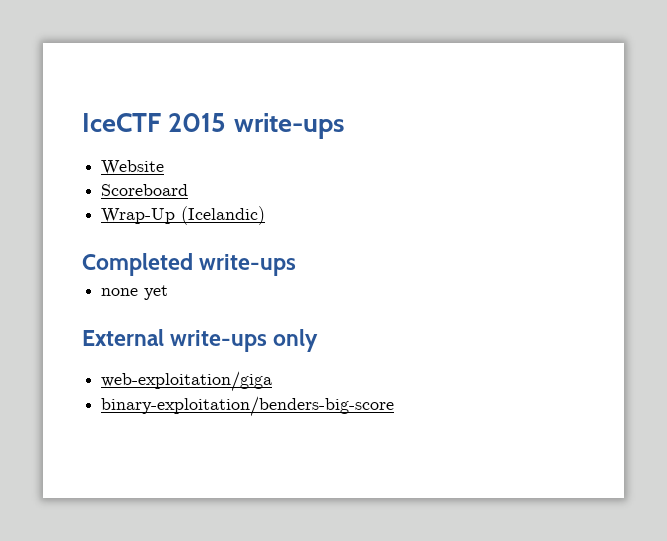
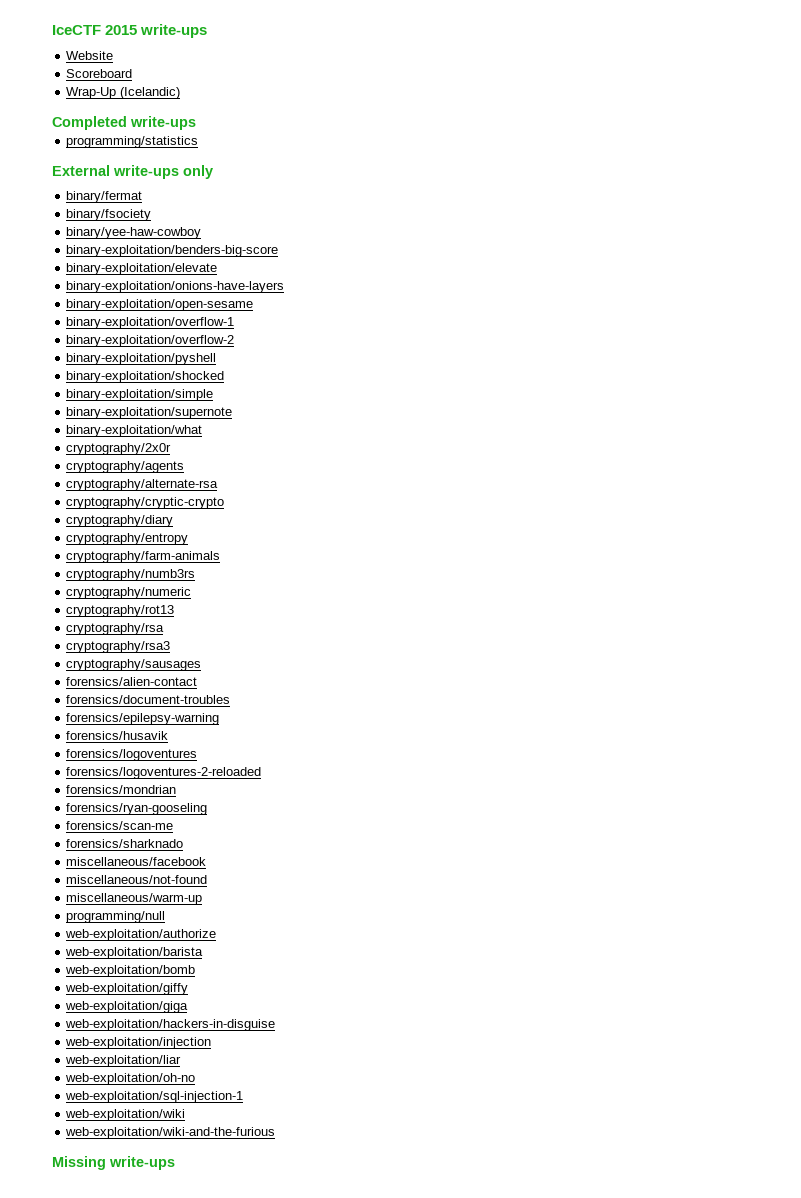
[101,285,169,300] none yet -> [66,136,199,148] programming/statistics
[101,371,273,392] [101,396,395,417] web-exploitation/giga // binary-exploitation/benders-big-score -> [66,191,143,203] [66,209,152,221] [66,227,202,239] [66,245,279,257] [66,263,218,275] [66,281,285,293] [66,299,254,311] [66,317,235,329] [66,335,235,347] [66,353,217,365] [66,371,225,383] [66,389,214,401] [66,407,233,419] [66,425,203,437] [66,443,172,455] [66,461,185,473] [66,479,219,491] [66,497,225,509] [66,515,174,527] [66,533,189,545] [66,551,221,563] [66,569,196,581] [66,587,192,599] [66,605,175,617] [66,623,165,635] [66,641,171,653] [66,659,202,671] [66,677,198,686] [66,695,231,704] [66,713,220,725] [66,731,169,740] [66,749,198,761] [66,767,262,779] [66,785,177,794] [66,803,208,815] [66,821,174,830] [66,839,184,848] [66,857,207,866] [66,875,208,884] [66,893,203,905] [66,911,166,923] [65,929,217,941] [65,947,204,959] [65,965,196,977] [65,983,189,995] [65,1001,189,1013] [65,1019,276,1031] [65,1037,212,1049] [65,1055,182,1067] [65,1073,196,1085] [65,1091,244,1103] [65,1109,186,1121] [65,1127,276,1139] [52,1156,175,1170] binary/fermat // binary/fsociety // binary/yee-haw-cowboy // binary-exploitation/benders-big-score // binary-exploitation/elevate // binary-exploitation/onions-have-layers // binary-exploitation/open-sesame // binary-exploitation/overflow-1 // binary-exploitation/overflow-2 // binary-exploitation/pyshell // binary-exploitation/shocked // binary-exploitation/simple // binary-exploitation/supernote // binary-exploitation/what // cryptography/2x0r // cryptography/agents // cryptography/alternate-rsa // cryptography/cryptic-crypto // cryptography/diary // cryptography/entropy // cryptography/farm-animals // cryptography/numb3rs // cryptography/numeric // cryptography/rot13 // cryptography/rsa // cryptography/rsa3 // cryptography/sausages // forensics/alien-contact // forensics/document-troubles // forensics/epilepsy-warning // forensics/husavik // forensics/logoventures // forensics/logoventures-2-reloaded // forensics/mondrian // forensics/ryan-gooseling // forensics/scan-me // forensics/sharknado // miscellaneous/facebook // miscellaneous/not-found // miscellaneous/warm-up // programming/null // web-exploitation/authorize // web-exploitation/barista // web-exploitation/bomb // web-exploitation/giffy // web-exploitation/giga // web-exploitation/hackers-in-disguise // web-exploitation/injection // web-exploitation/liar // web-exploitation/oh-no // web-exploitation/sql-injection-1 // web-exploitation/wiki // web-exploitation/wiki-and-the-furious // Missing write-ups

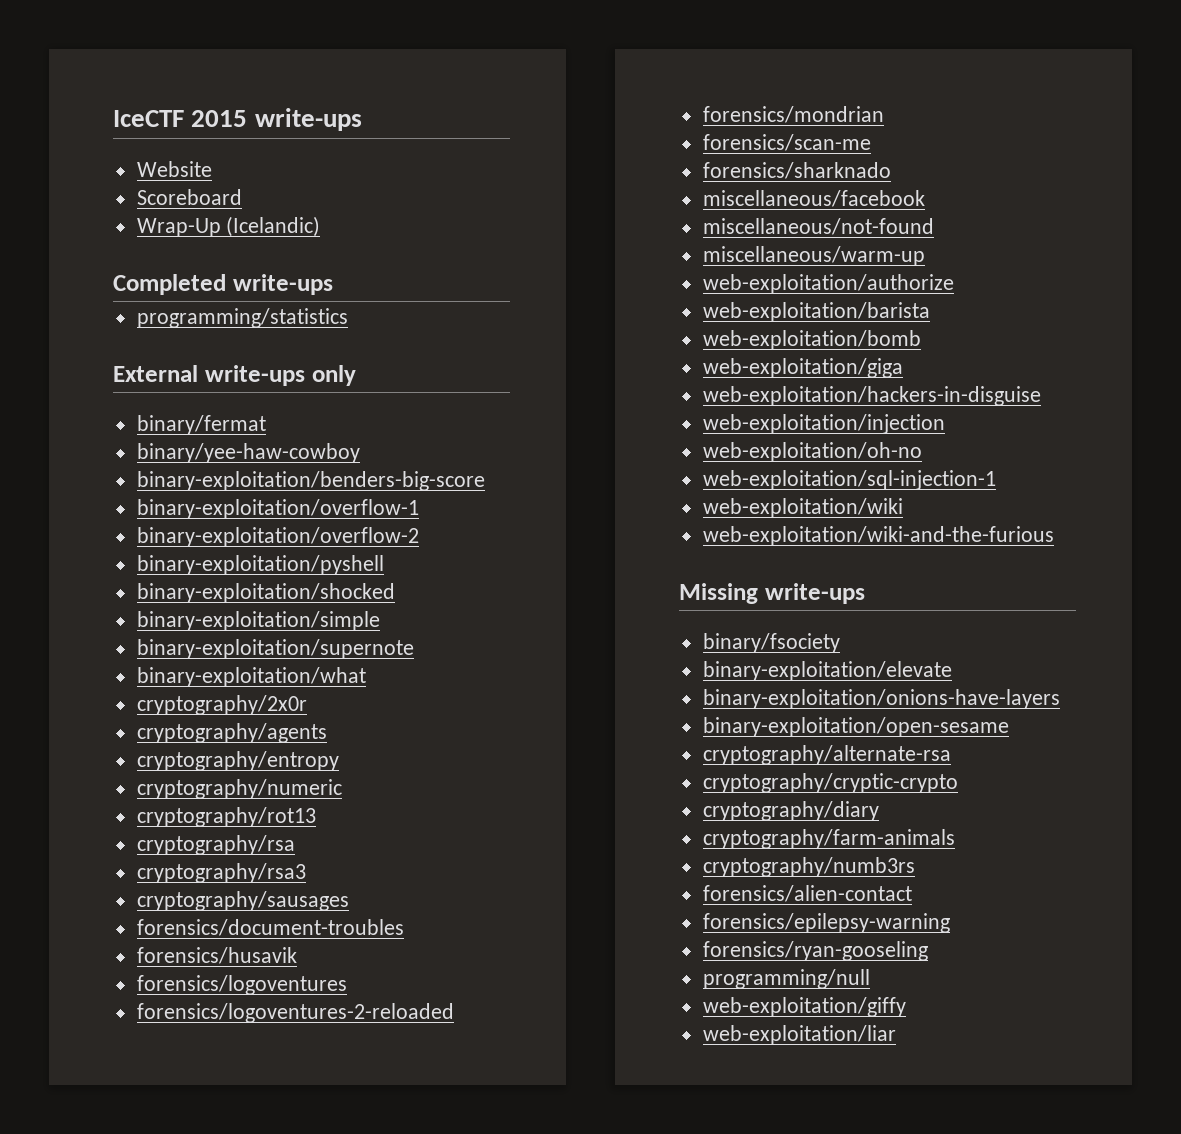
[66,209,152,221] // binary/fsociety -> (266, 425) none
[66,263,218,275] [66,281,285,293] [66,299,254,311] // binary-exploitation/elevate // binary-exploitation/onions-have-layers // binary-exploitation/open-sesame -> (485, 481) none
[66,479,219,491] [66,497,225,509] [66,515,174,527] // cryptography/alternate-rsa // cryptography/cryptic-crypto // cryptography/diary -> (327, 733) none
[66,551,221,563] [66,569,196,581] // cryptography/farm-animals // cryptography/numb3rs -> (339, 761) none
[66,677,198,686] // forensics/alien-contact -> (349, 901) none
[66,713,220,725] // forensics/epilepsy-warning -> (404, 927) none
[66,803,208,815] // forensics/ryan-gooseling -> (884, 114) none
[66,911,166,923] // programming/null -> (925, 256) none
[65,983,189,995] // web-exploitation/giffy -> (921, 340) none
[65,1055,182,1067] // web-exploitation/liar -> (945, 424) none
(175, 1163) none -> [702,633,840,653] [702,661,952,681] [702,689,1060,709] [702,717,1009,737] [702,745,951,765] [702,773,958,793] [702,801,879,821] [702,829,955,849] [702,857,915,877] [702,885,912,902] [702,913,950,933] [702,941,928,961] [702,969,870,989] [702,997,906,1017] [702,1025,896,1045] // binary/fsociety // binary-exploitation/elevate // binary-exploitation/onions-have-layers // binary-exploitation/open-sesame // cryptography/alternate-rsa // cryptography/cryptic-crypto // cryptography/diary // cryptography/farm-animals // cryptography/numb3rs // forensics/alien-contact // forensics/epilepsy-warning // forensics/ryan-gooseling // programming/null // web-exploitation/giffy // web-exploitation/liar

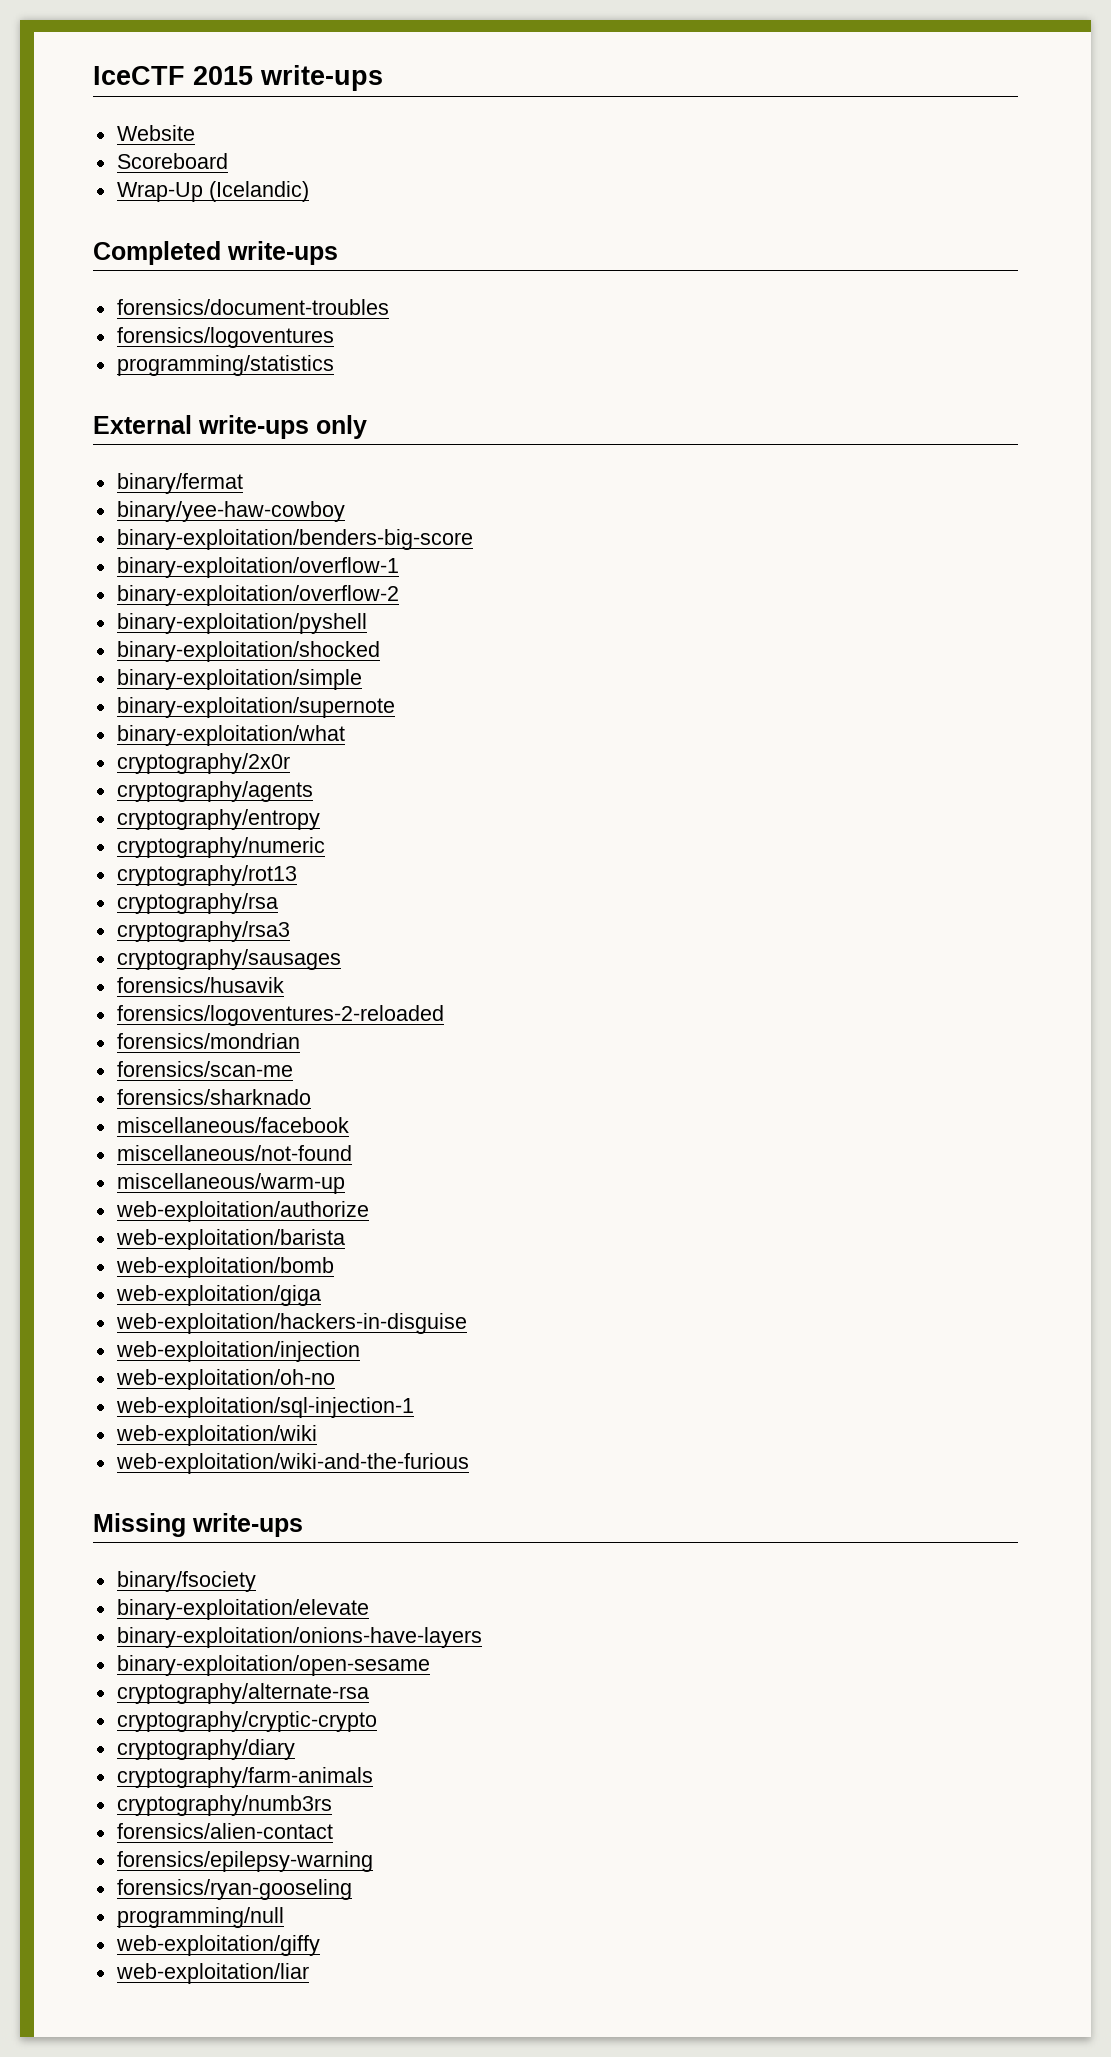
(333, 284) none -> [116,299,389,315] [116,327,334,348] // forensics/document-troubles // forensics/logoventures
[136,919,404,936] // forensics/document-troubles -> (341, 959) none
[136,975,347,995] // forensics/logoventures -> (284, 985) none

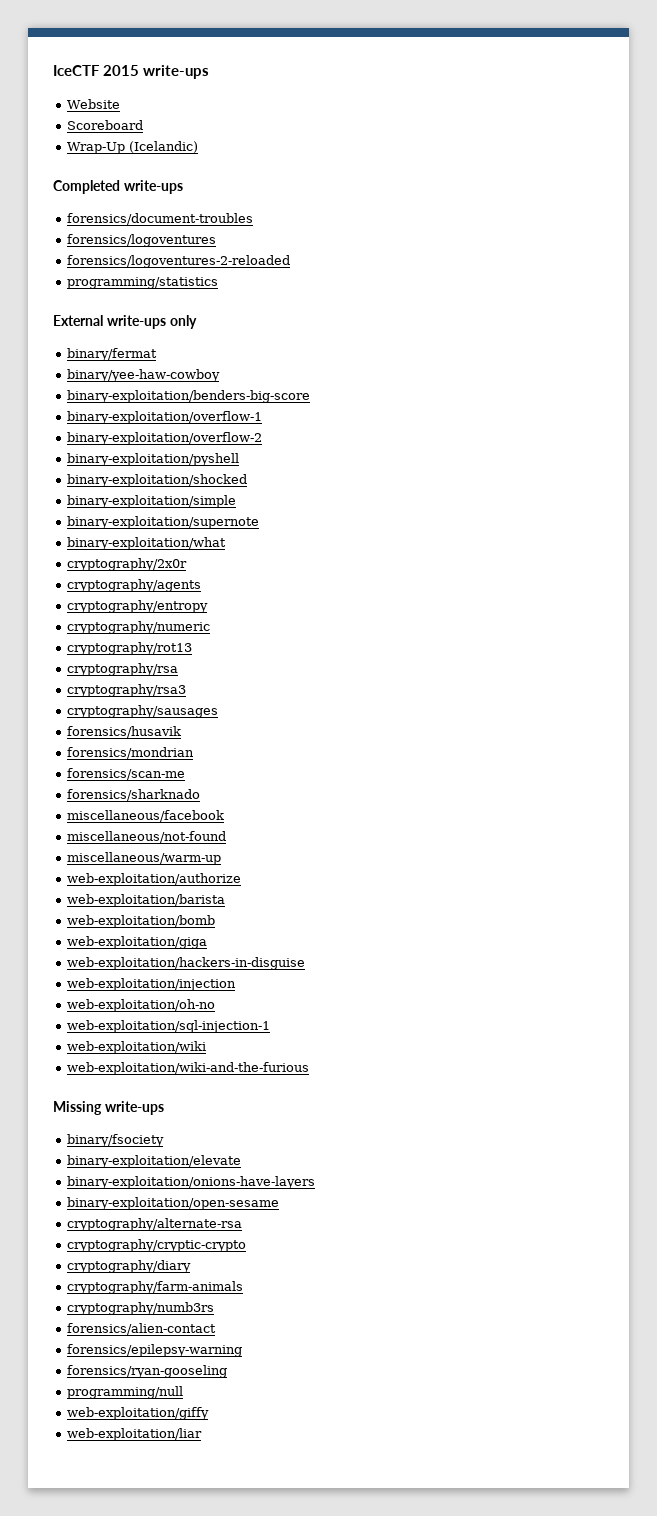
(334, 337) none -> [66,255,290,268] // forensics/logoventures-2-reloaded
[116,1005,444,1026] // forensics/logoventures-2-reloaded -> (181, 732) none

